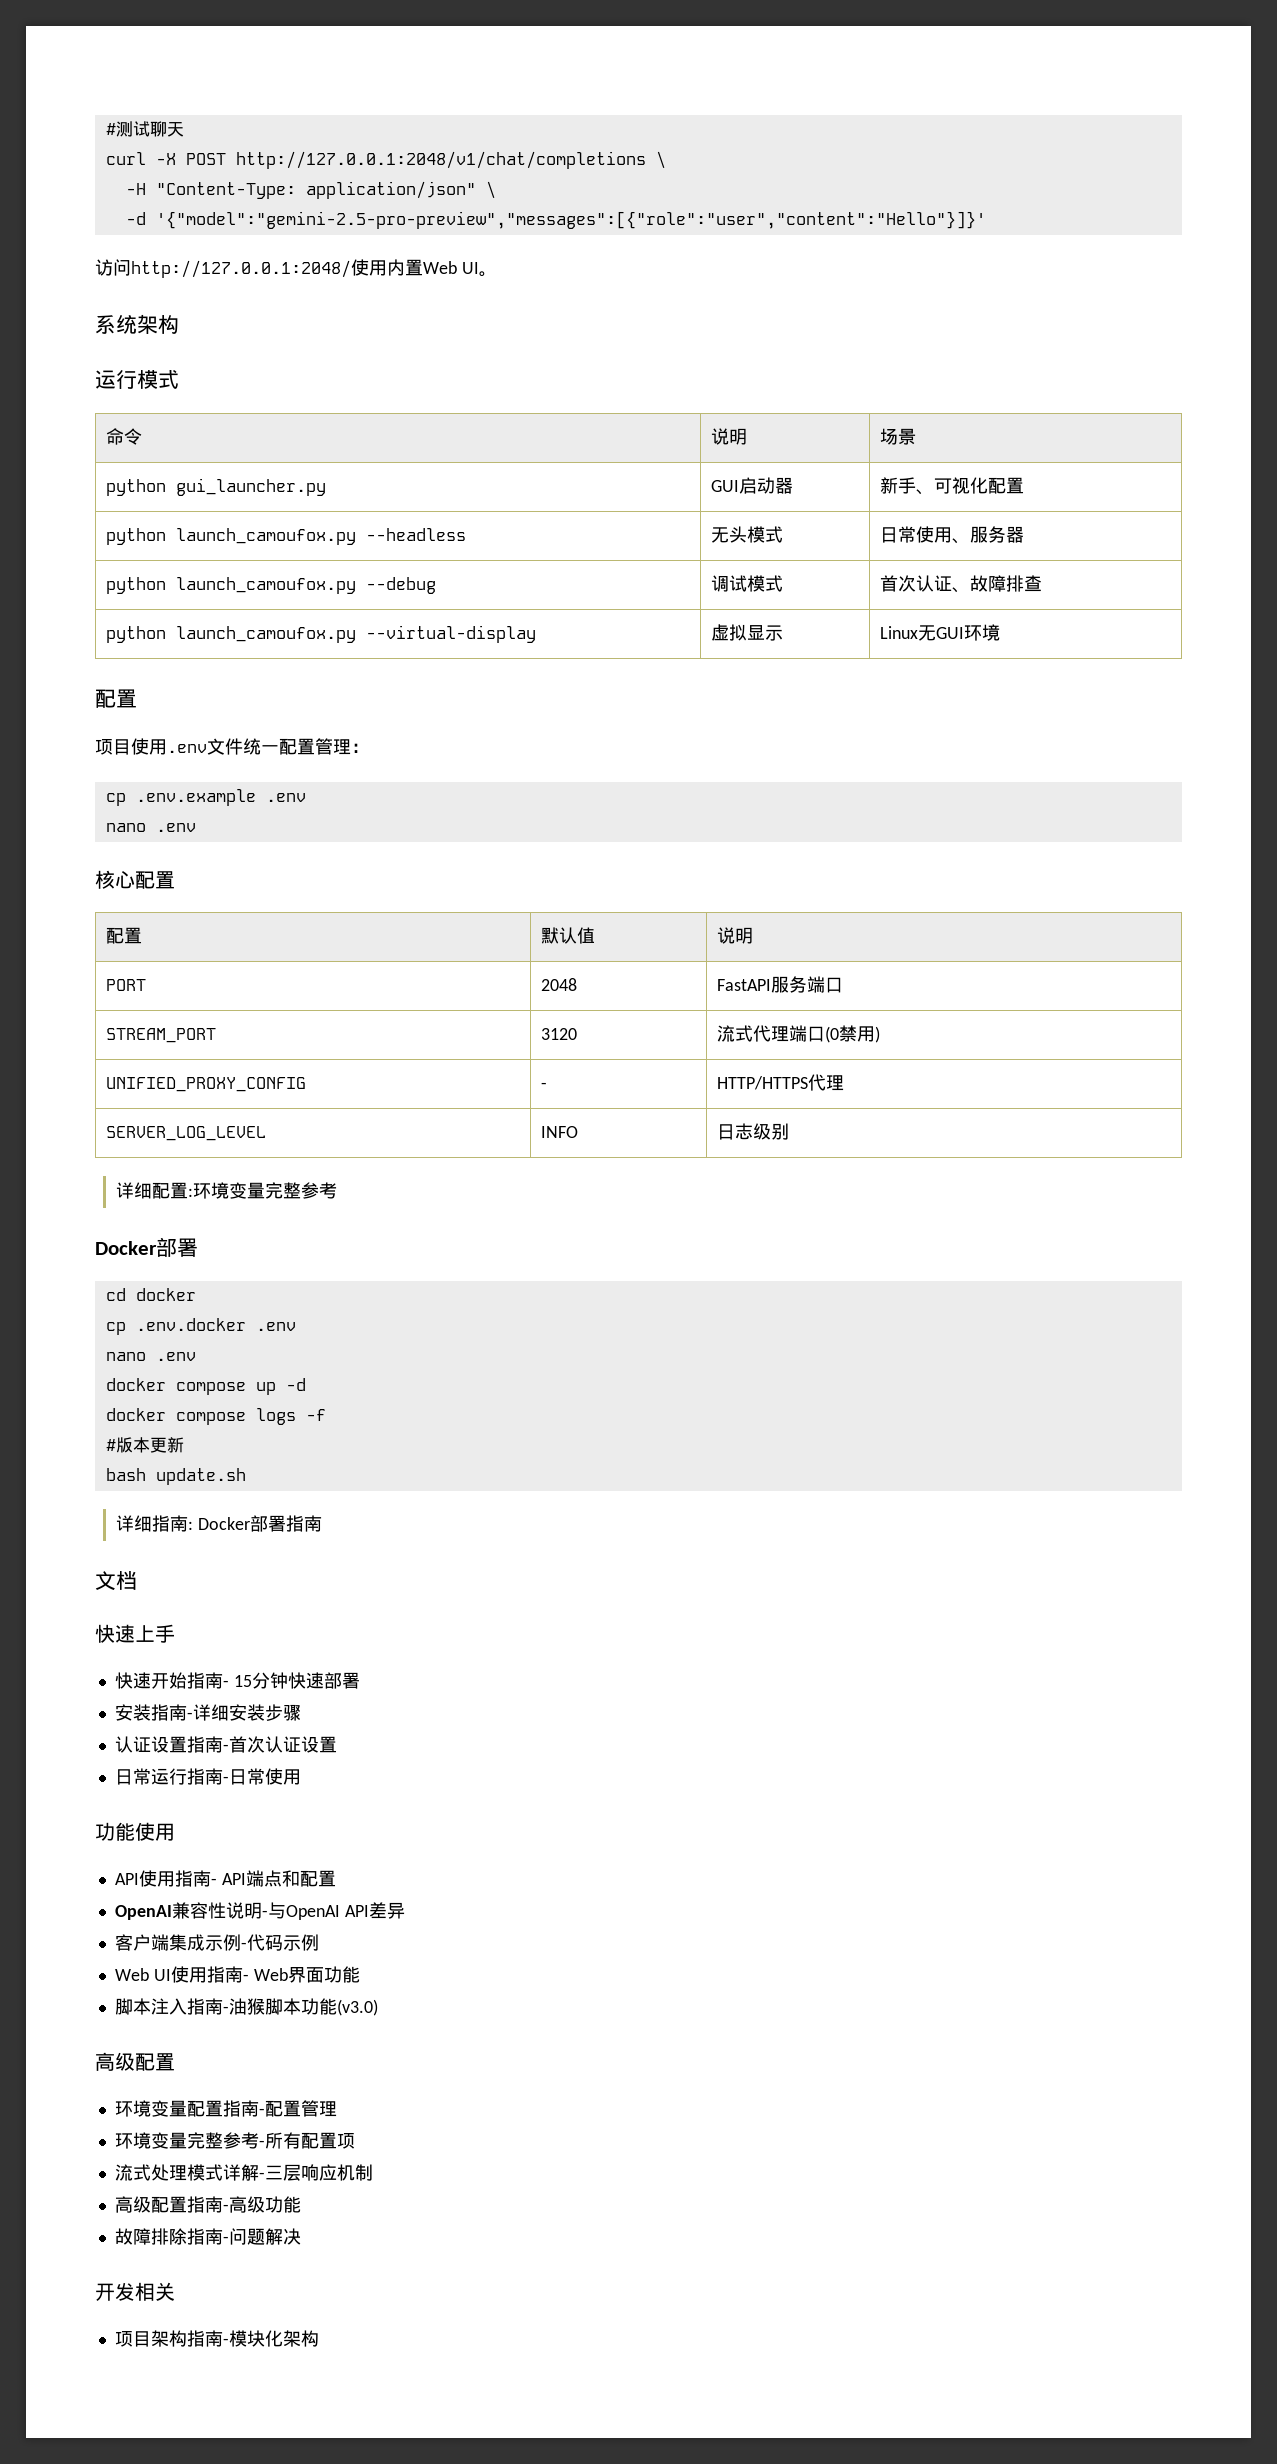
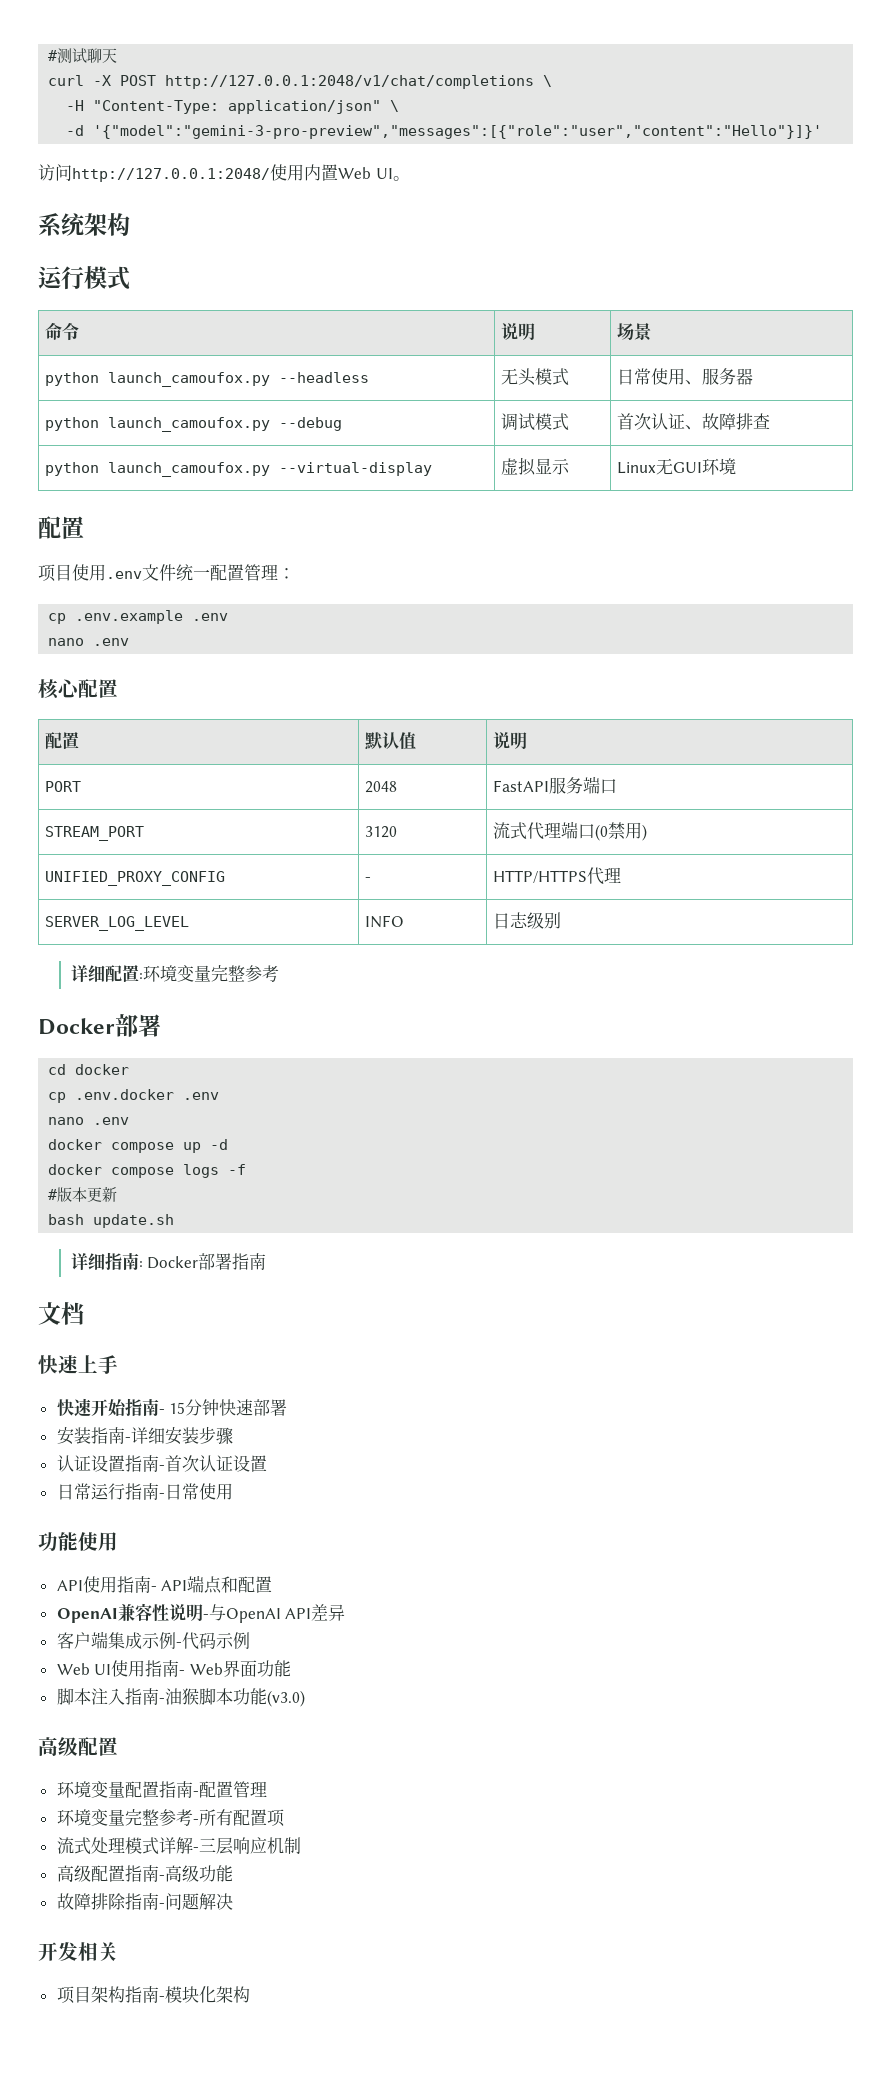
[155,211,986,229] '{"model":"gemini-2.5-pro-preview","messages":[{"role":"user","content":"Hello"}]}' -> [93,125,823,139] '{"model":"gemini-3-pro-preview","messages":[{"role":"user","content":"Hello"}]}'
[106,478,327,496] [711,477,794,494] [880,477,1025,495] // python gui_launcher.py | GUI启动器 | 新手、可视化配置 -> (653, 332) none

